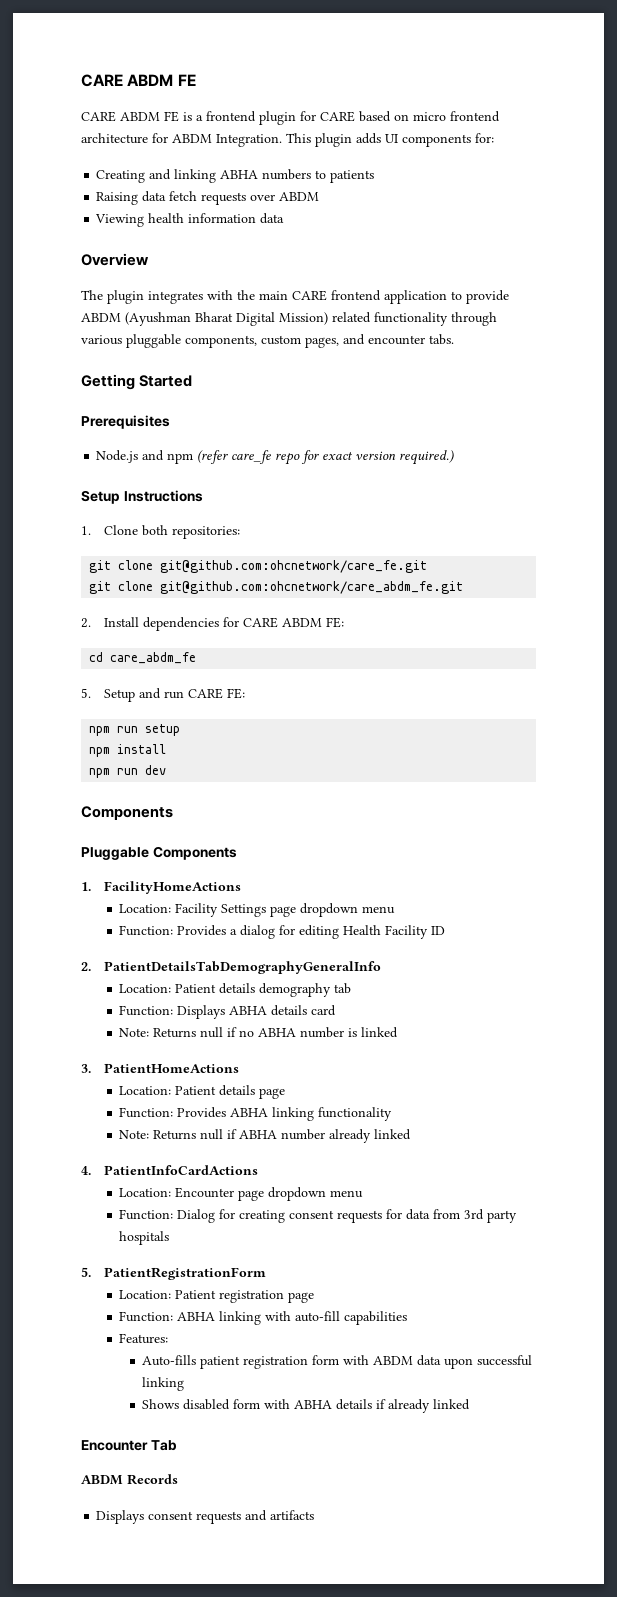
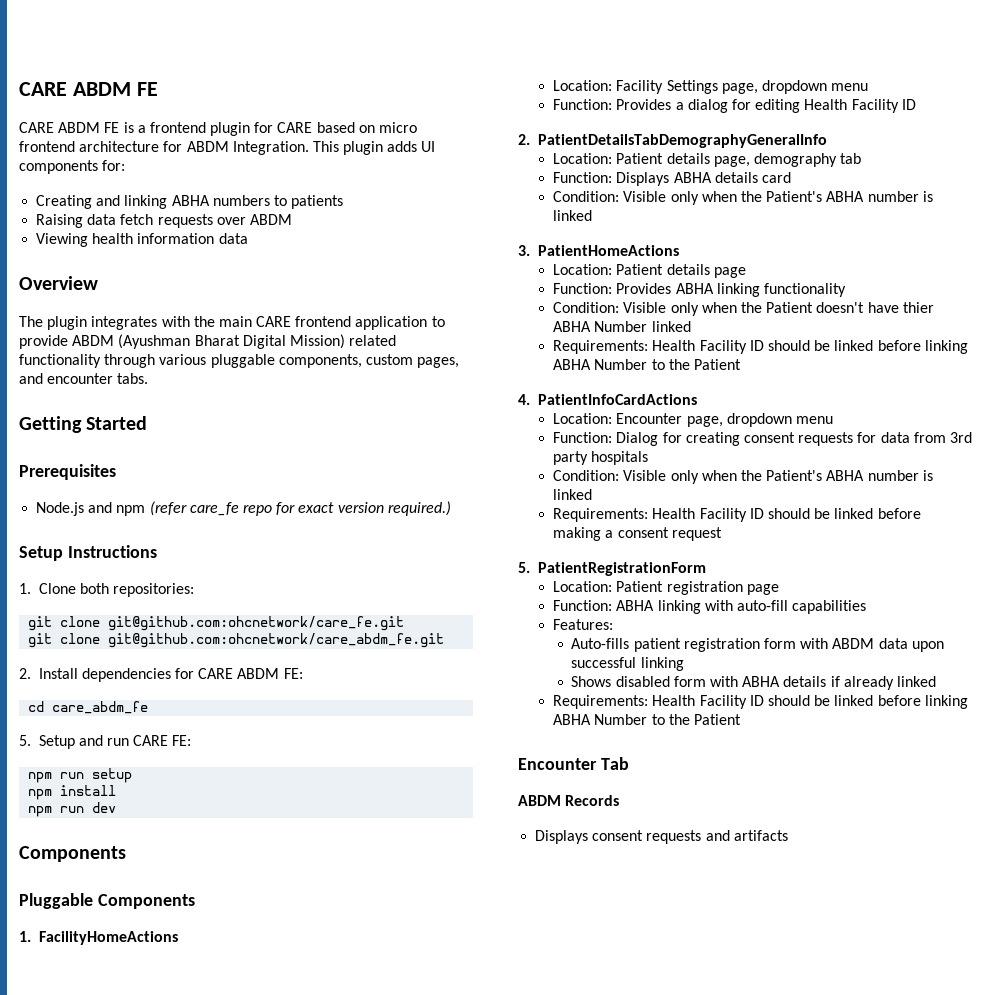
[270,906,297,917] page -> [721,83,758,94] page,
(256, 988) none -> [713,156,750,167] page,
[119,1027,255,1038] Note: Returns null if no -> [553,191,823,205] Condition: Visible only when the Patient's
[119,1129,412,1143] Note: Returns null if ABHA number already linked -> [553,302,934,316] [553,321,691,332] [553,340,968,354] [553,359,741,370] Condition: Visible only when the Patient doesn't have thier ABHA Number linked // Requirements: Health Facility ID should be linked before linking ABHA Number to the Patient
[238,1190,265,1201] page -> [686,416,723,427] page,
(170, 1238) none -> [553,470,933,484] [553,489,593,500] [553,508,921,522] [553,527,722,541] // Condition: Visible only when the Patient's ABHA number is linked // Requirements: Health Facility ID should be linked before making a consent request
(471, 1404) none -> [553,695,968,709] [553,714,741,725] // Requirements: Health Facility ID should be linked before linking ABHA Number to the Patient

